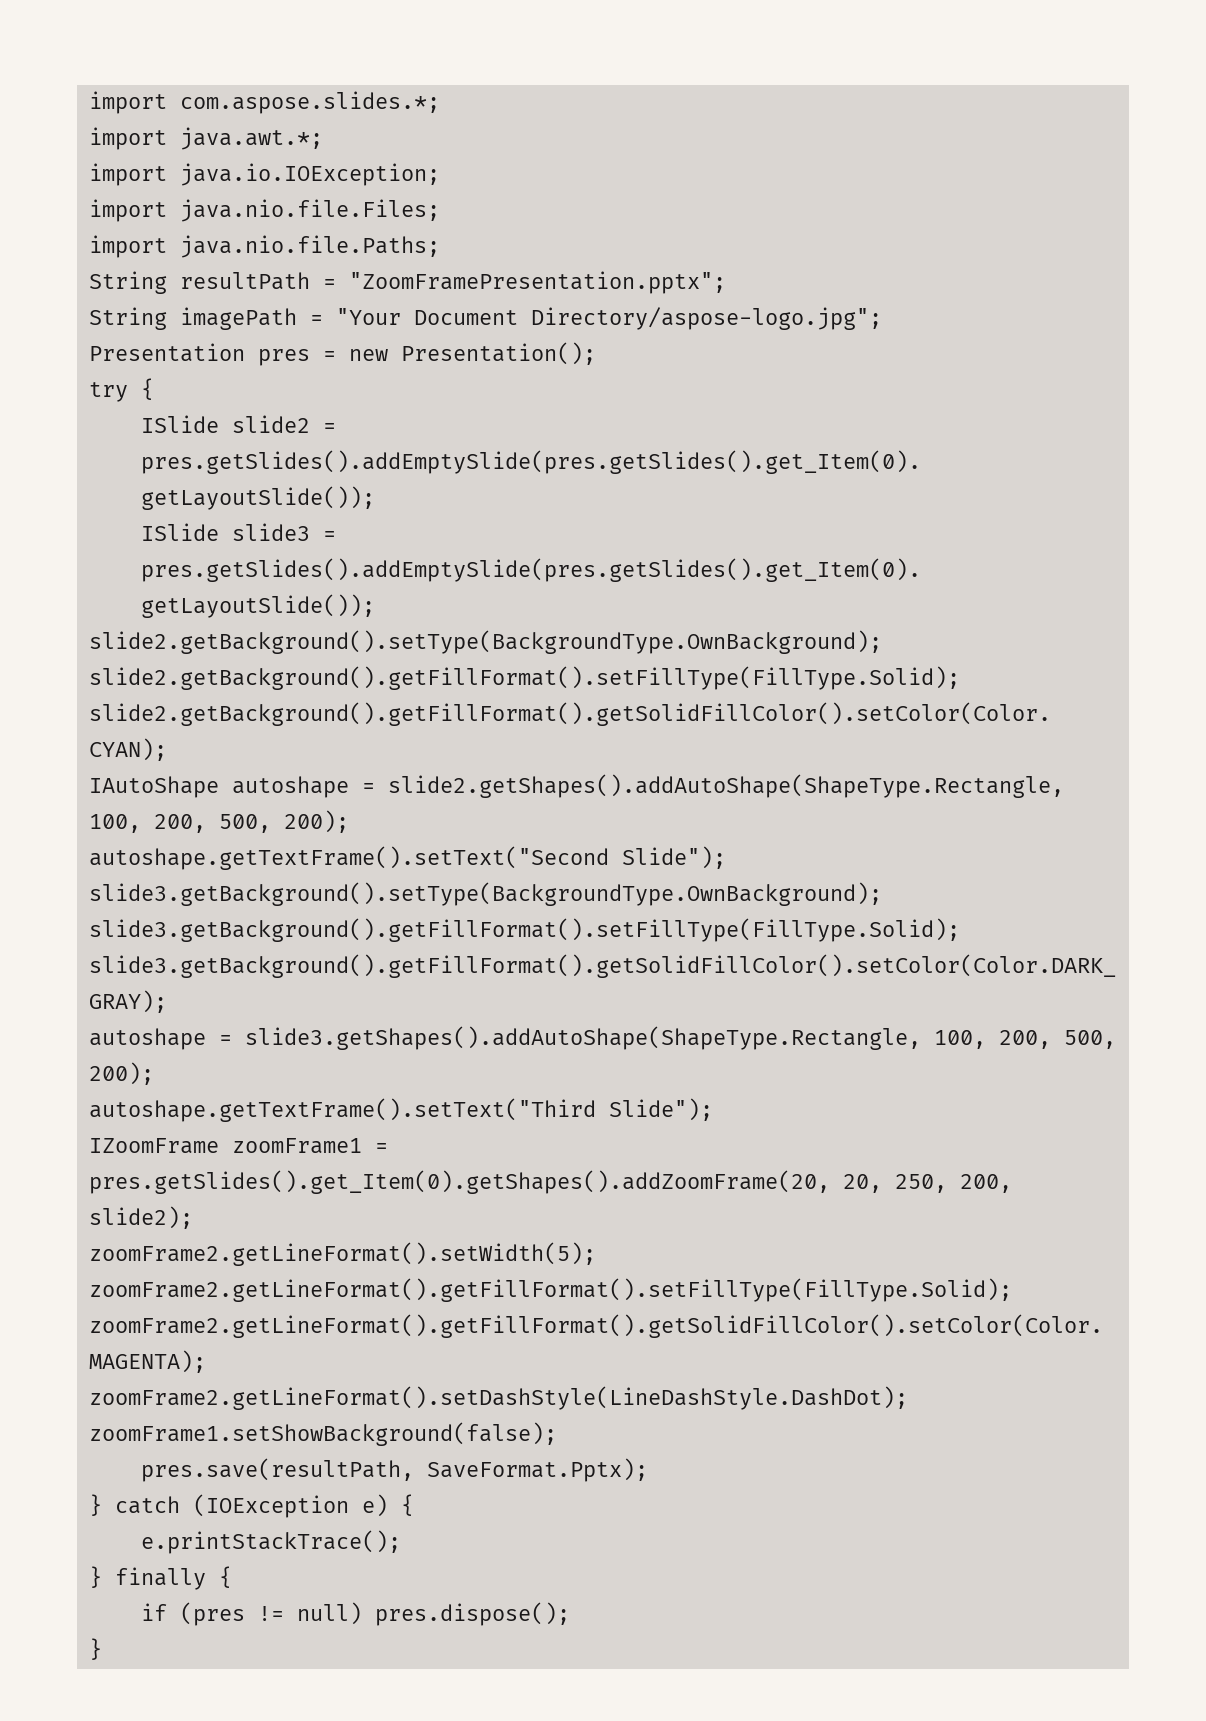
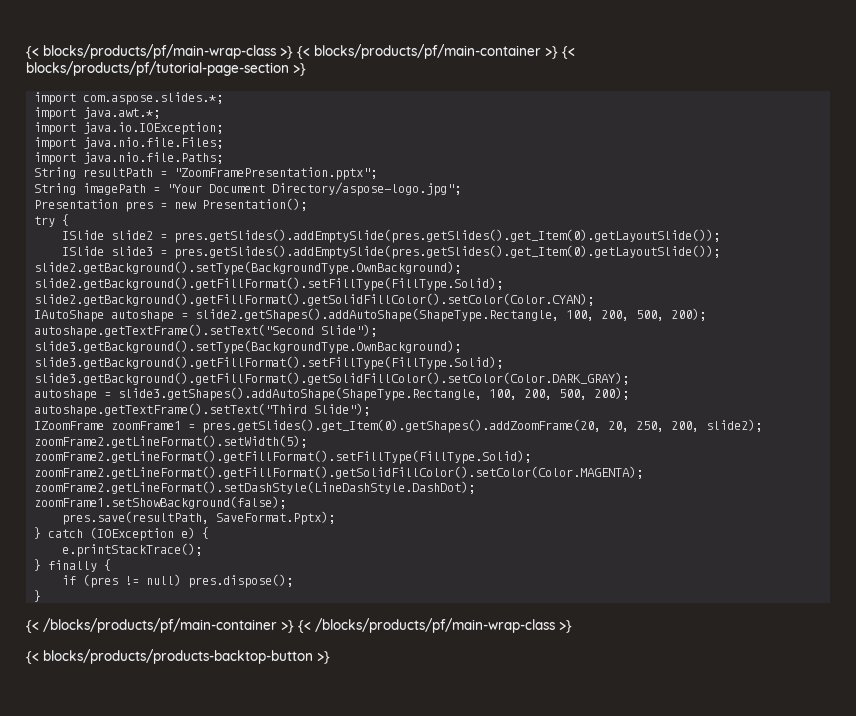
(89, 102) none -> [26,44,575,59] [26,61,306,76] {< blocks/products/pf/main-wrap-class >} {< blocks/products/pf/main-container >} {< blocks/products/pf/tutorial-page-section >} //
(103, 1649) none -> [26,618,572,633] [26,649,330,664] // {< /blocks/products/pf/main-container >} {< /blocks/products/pf/main-wrap-class >} // {< blocks/products/products-backtop-button >}

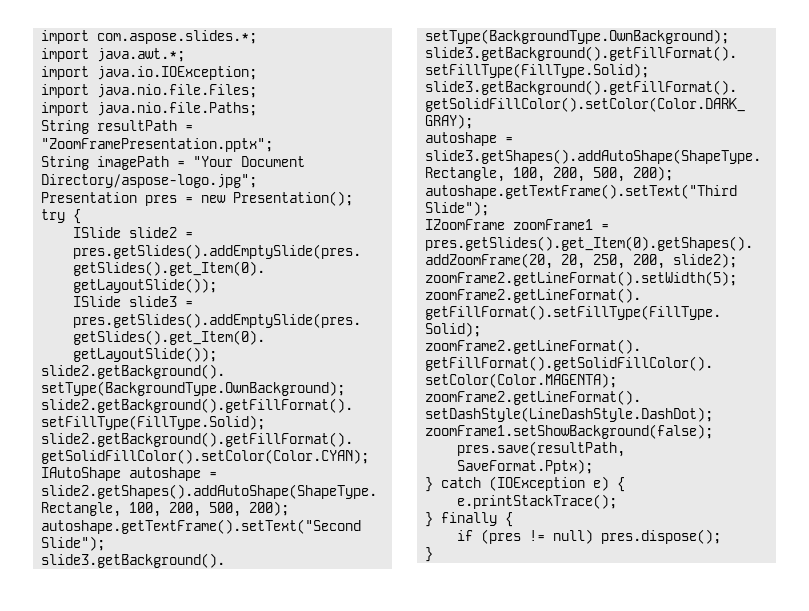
[26,44,575,59] [26,61,306,76] {< blocks/products/pf/main-wrap-class >} {< blocks/products/pf/main-container >} {< blocks/products/pf/tutorial-page-section >} // -> (40, 37) none
[26,618,572,633] [26,649,330,664] // {< /blocks/products/pf/main-container >} {< /blocks/products/pf/main-wrap-class >} // {< blocks/products/products-backtop-button >} -> (433, 554) none

